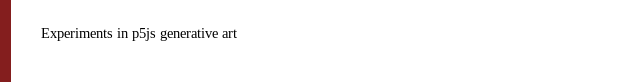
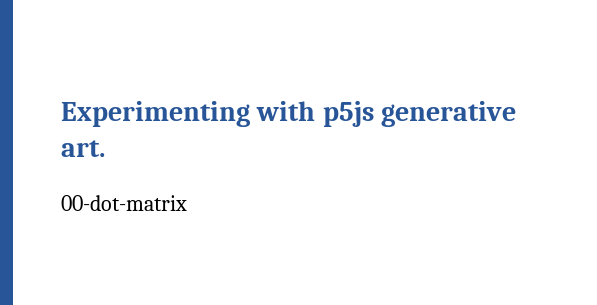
[41,28,237,41] Experiments in p5js generative art -> [61,101,517,127] [61,140,105,157] [61,195,187,211] Experimenting with p5js generative art. // 00-dot-matrix

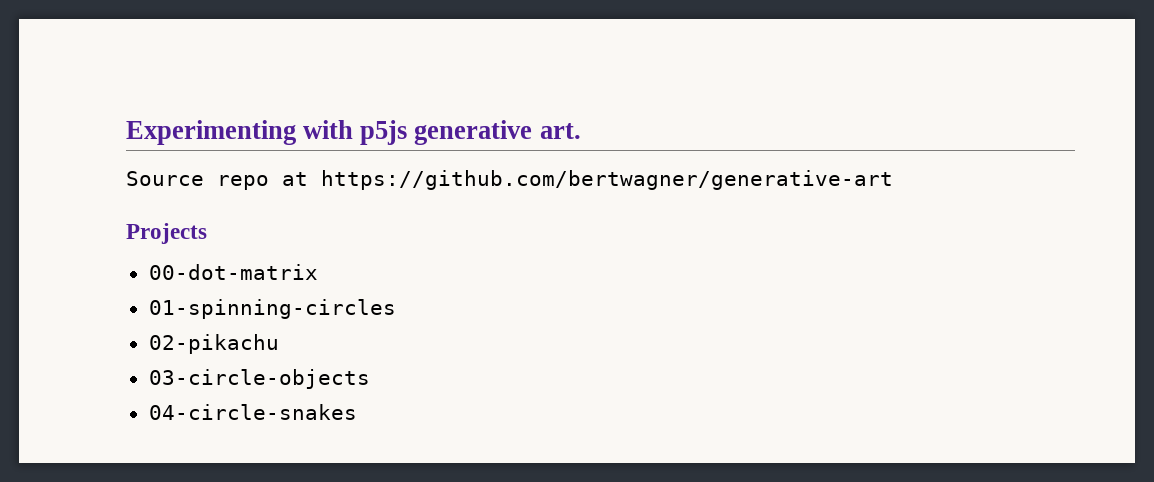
[61,195,187,211] 00-dot-matrix -> [126,170,893,190] [126,223,207,244] [148,264,318,280] [148,299,396,319] [148,334,279,354] [148,369,370,389] [148,404,357,420] Source repo at https://github.com/bertwagner/generative-art // Projects // 00-dot-matrix // 01-spinning-circles // 02-pikachu // 03-circle-objects // 04-circle-snakes

